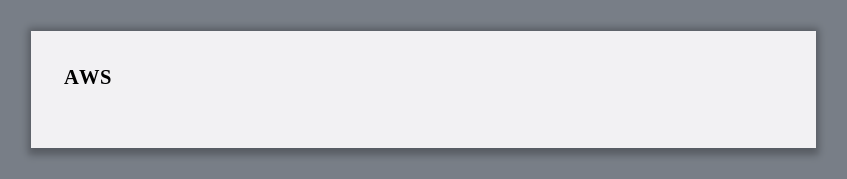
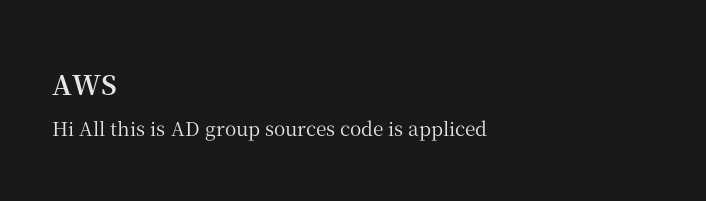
(111, 77) none -> [52,120,488,141] // Hi All this is AD group sources code is appliced

